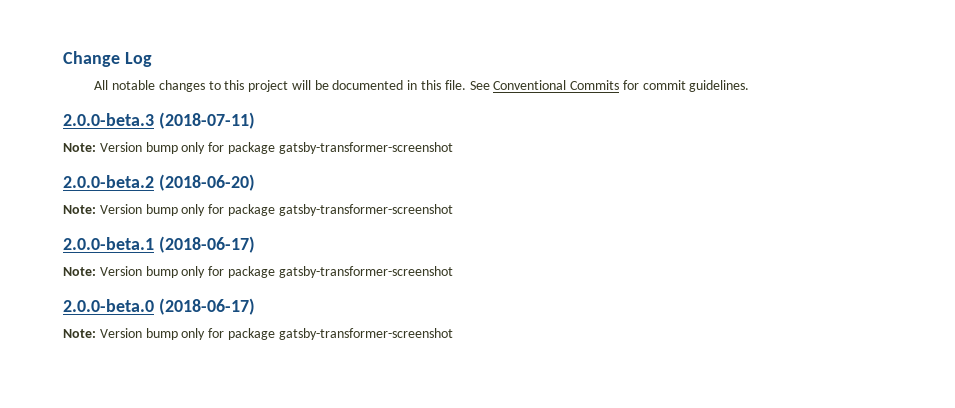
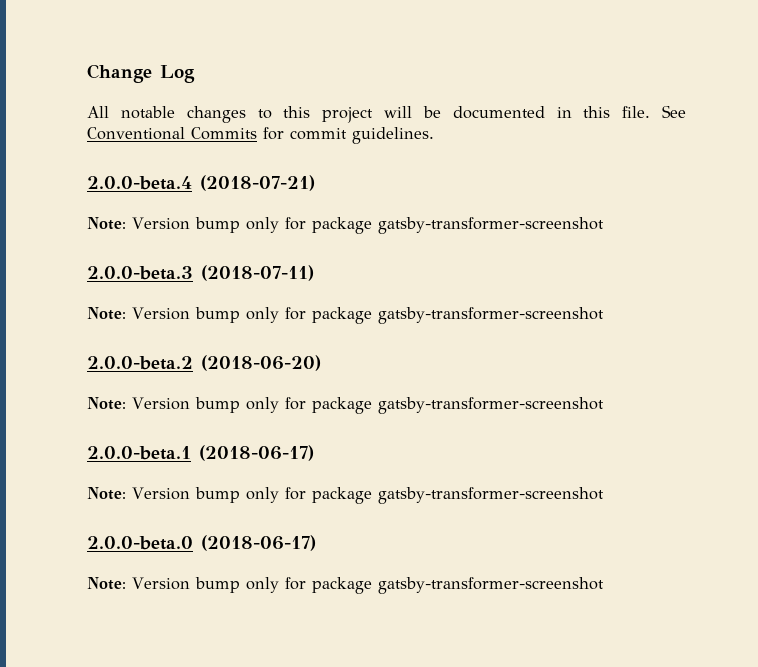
(750, 86) none -> [87,175,315,191] [87,217,604,234] // 2.0.0-beta.4 (2018-07-21) // Note: Version bump only for package gatsby-transformer-screenshot

